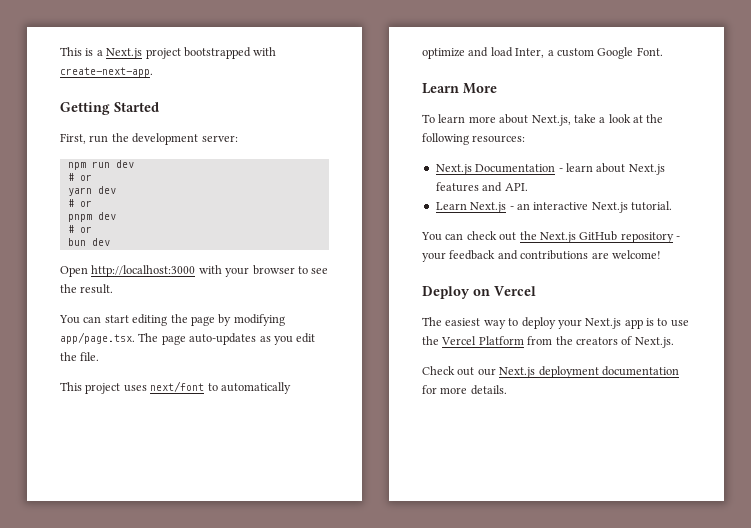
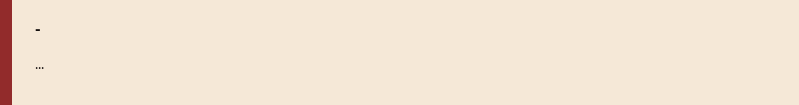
[60,47,277,59] [60,67,153,77] [60,102,159,115] [60,133,238,145] [67,160,134,170] [67,173,92,181] [67,186,116,196] [67,199,92,207] [67,212,116,222] [67,225,92,233] [67,238,110,246] [60,265,329,277] [60,284,114,294] [59,314,285,326] [60,332,316,345] [60,352,100,361] [60,381,291,394] [422,47,663,59] [422,83,497,94] [422,114,664,126] [422,133,526,145] [435,163,665,175] [435,182,528,192] [435,201,672,213] [421,231,680,243] [422,250,661,262] [422,286,536,299] [422,317,689,329] [422,336,674,348] [422,366,679,378] [422,385,507,395] This is a Next.js project bootstrapped with create-next-app. // Getting Started // First, run the development server: // npm run dev // # or // yarn dev // # or // pnpm dev // # or // bun dev // Open http://localhost:3000 with your browser to see the result. // You can start editing the page by modifying app/page.tsx. The page auto-updates as you edit the file. // This project uses next/font to automatically optimize and load Inter, a custom Google Font. // Learn More // To learn more about Next.js, take a look at the following resources: // Next.js Documentation - learn about Next.js features and API. // Learn Next.js - an interactive Next.js tutorial. // You can check out the Next.js GitHub repository - your feedback and contributions are welcome! // Deploy on Vercel // The easiest way to deploy your Next.js app is to use the Vercel Platform from the creators of Next.js. // Check out our Next.js deployment documentation for more details. -> [35,29,41,35] [35,67,44,69] - // ...

